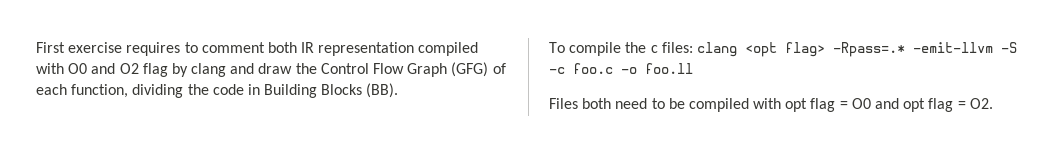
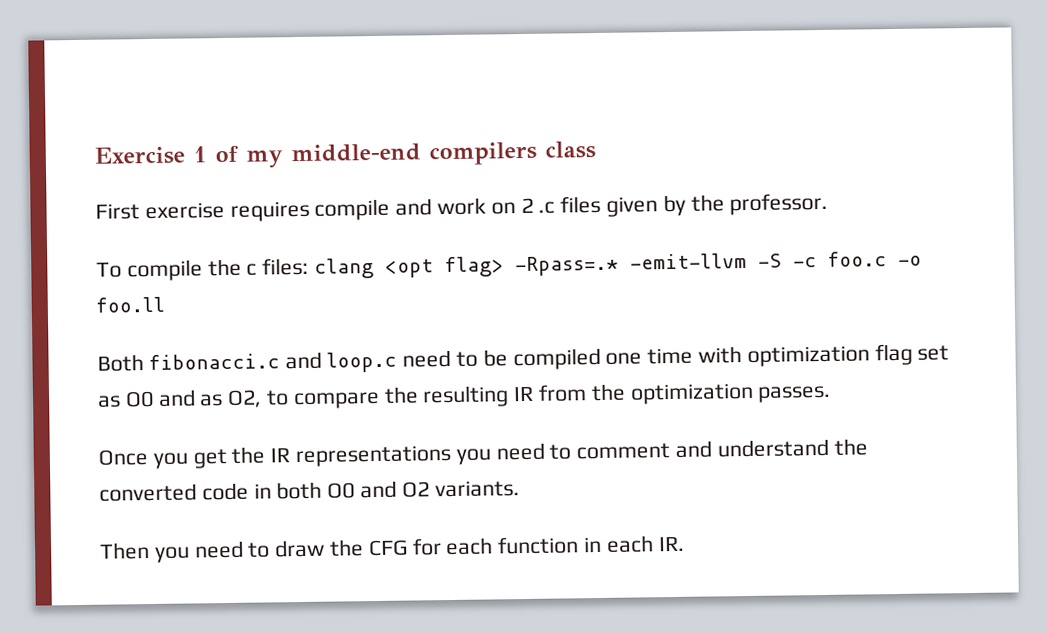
[36,42,479,56] [36,62,506,77] [36,83,399,98] First exercise requires to comment both IR representation compiled with O0 and O2 flag by clang and draw the Control Flow Graph (GFG) of each function, dividing the code in Building Blocks (BB). -> [94,141,596,168] [95,192,829,222] Exercise 1 of my middle-end compilers class // First exercise requires compile and work on 2 .c files given by the professor.
[549,98,993,112] Files both need to be compiled with opt flag = O0 and opt flag = O2. -> [97,343,950,373] [98,382,832,410] [98,438,868,469] [99,480,520,502] [100,535,685,563] Both fibonacci.c and loop.c need to be compiled one time with optimization flag set as O0 and as O2, to compare the resulting IR from the optimization passes. // Once you get the IR representations you need to comment and understand the converted code in both O0 and O2 variants. // Then you need to draw the CFG for each function in each IR.

